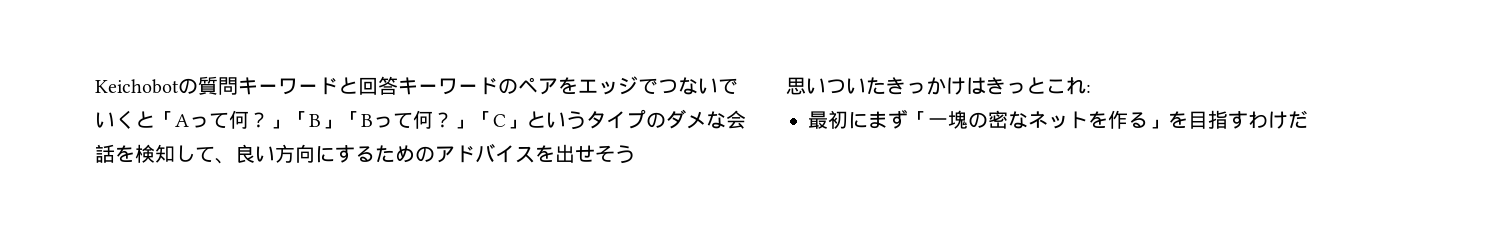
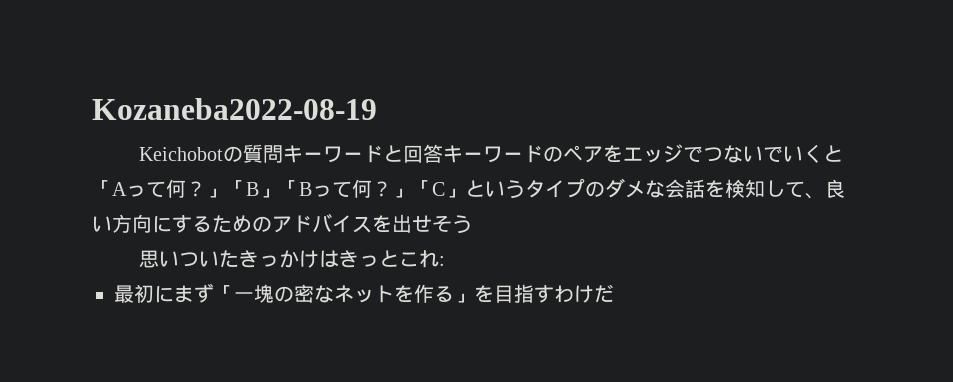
(95, 86) none -> [92,98,377,120] Kozaneba2022-08-19 //

